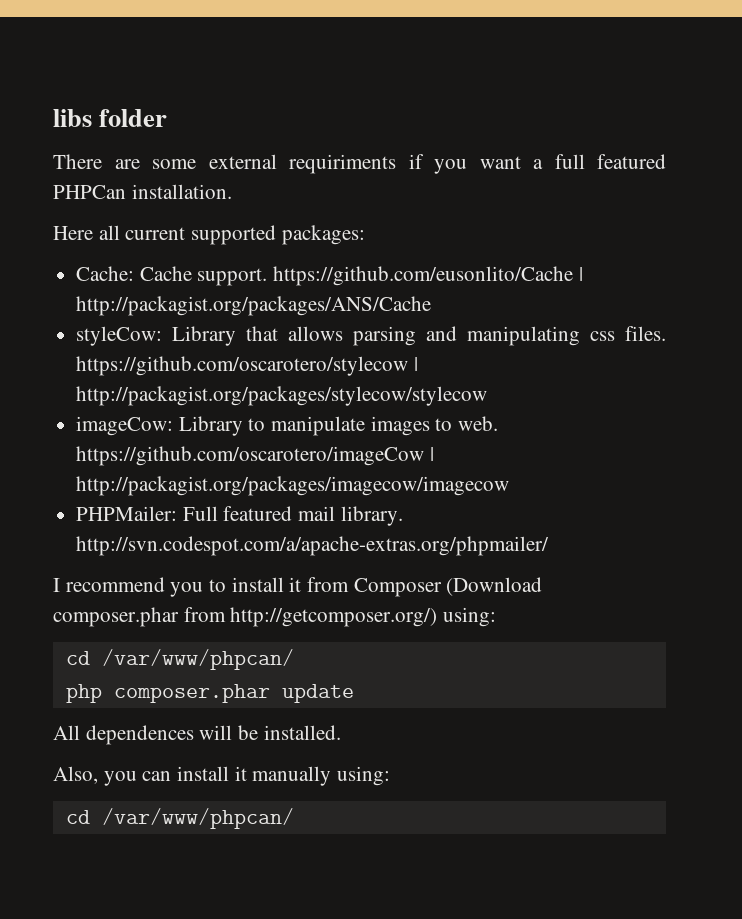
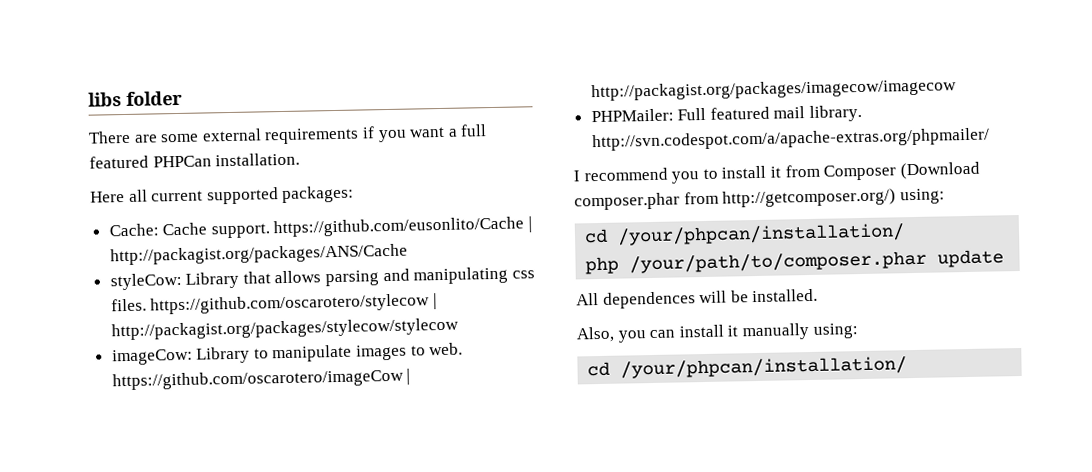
[289,154,396,174] requiriments -> [264,127,360,145] requirements
[101,649,294,670] /var/www/phpcan/ -> [617,223,906,246] /your/phpcan/installation/
[113,684,270,703] composer.phar -> [629,250,928,274] /your/path/to/composer.phar
[101,808,294,829] /var/www/phpcan/ -> [620,356,908,379] /your/phpcan/installation/

